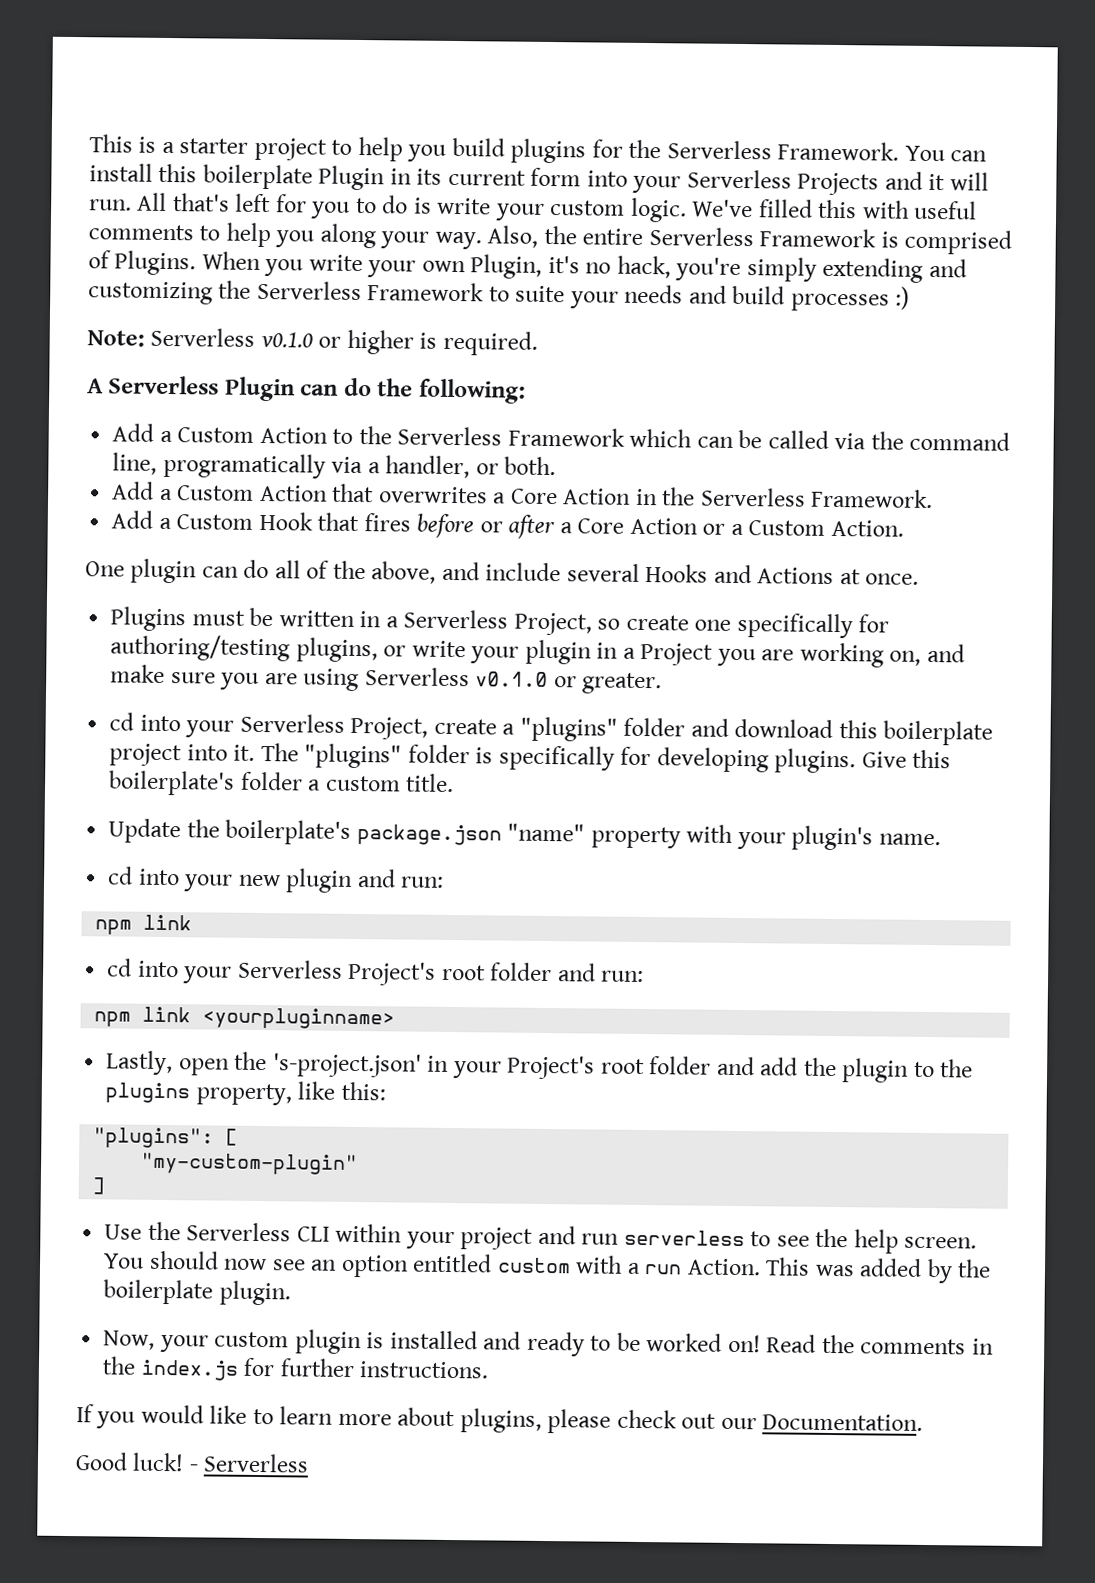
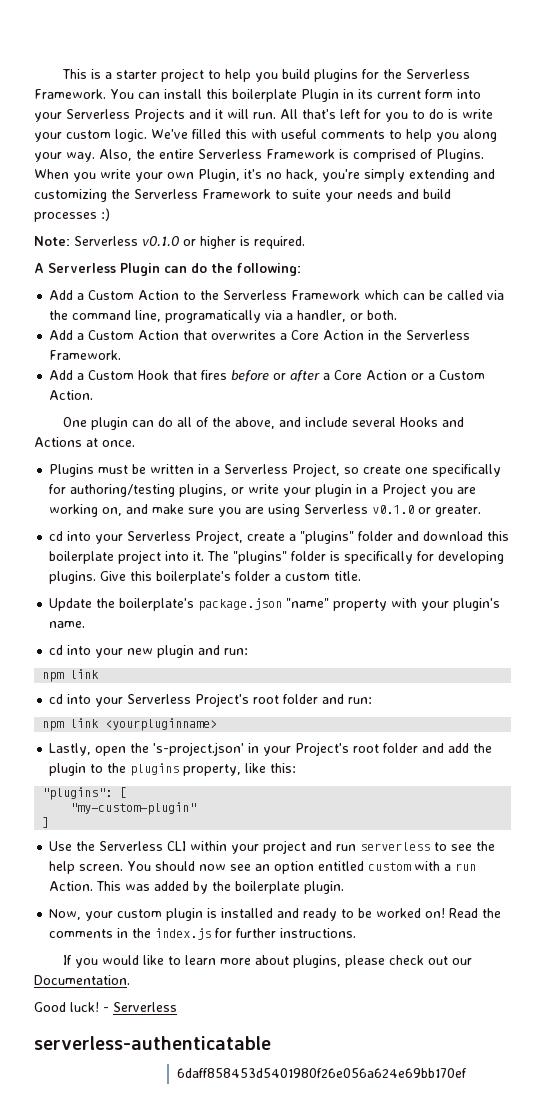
(310, 1463) none -> [34,1036,271,1050] [177,1068,468,1078] // serverless-authenticatable // 6daff858453d5401980f26e056a624e69bb170ef

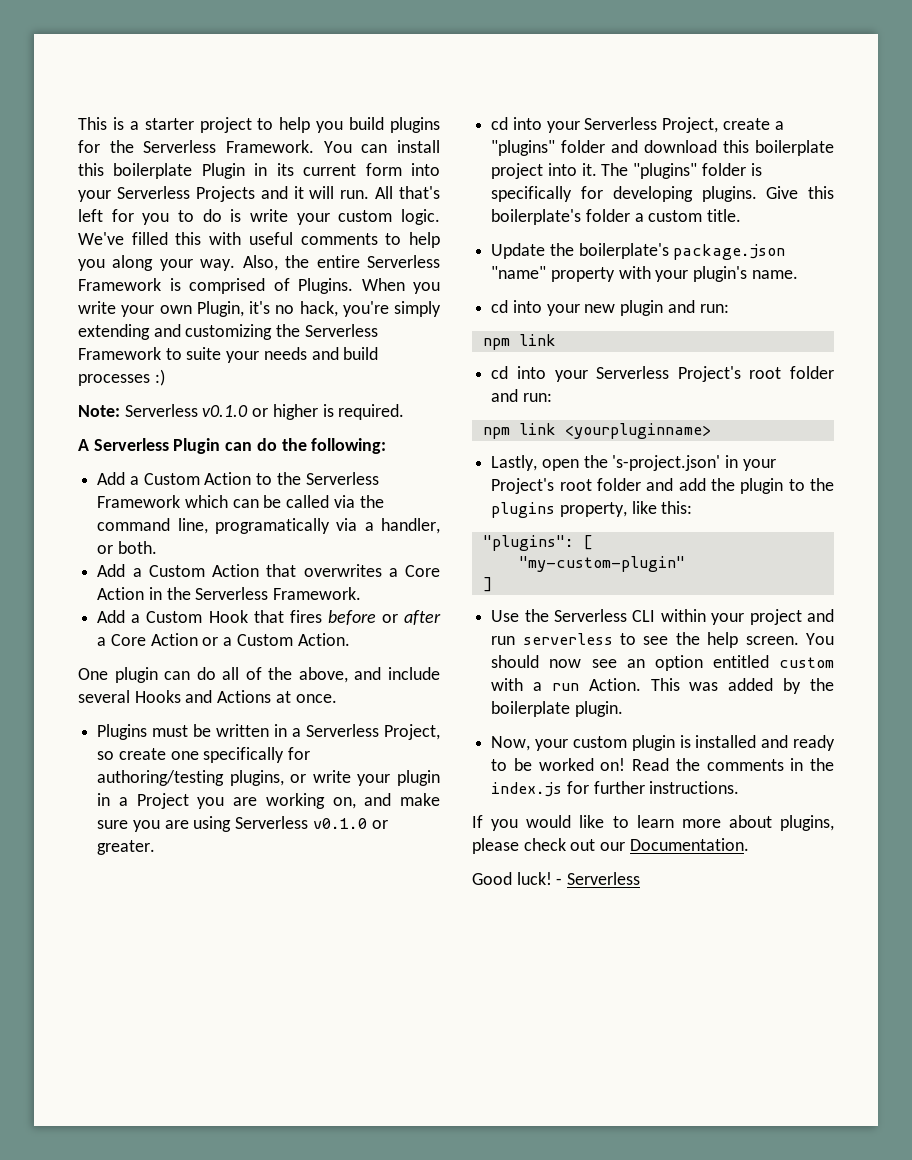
[34,1036,271,1050] [177,1068,468,1078] // serverless-authenticatable // 6daff858453d5401980f26e056a624e69bb170ef -> (641, 878) none

